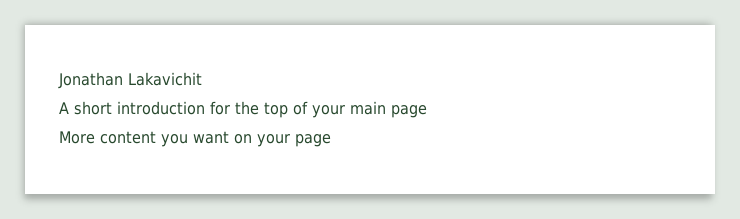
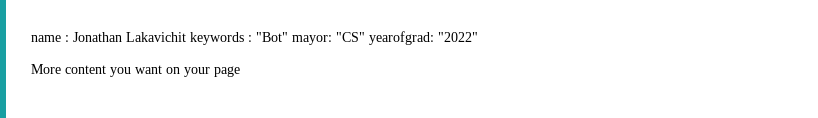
(58, 80) none -> [31,35,69,42] name :
[59,101,427,118] // A short introduction for the top of your main page -> [190,31,478,45] keywords : "Bot" mayor: "CS" yearofgrad: "2022"

